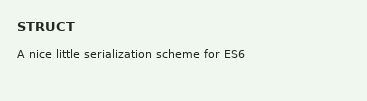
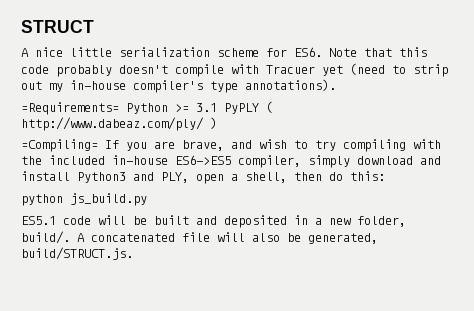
[224,50,245,58] ES6 -> [294,47,427,57] [21,63,448,77] [21,79,336,93] [21,101,273,115] [21,117,217,131] [21,139,441,152] [21,155,441,168] [21,171,385,184] [21,193,147,206] [21,215,406,228] [21,231,378,244] [21,247,133,260] ES6. Note that this code probably doesn't compile with Tracuer yet (need to strip out my in-house compiler's type annotations). // =Requirements= Python >= 3.1 PyPLY ( http://www.dabeaz.com/ply/ ) // =Compiling= If you are brave, and wish to try compiling with the included in-house ES6->ES5 compiler, simply download and install Python3 and PLY, open a shell, then do this: // python js_build.py // ES5.1 code will be built and deposited in a new folder, build/. A concatenated file will also be generated, build/STRUCT.js.

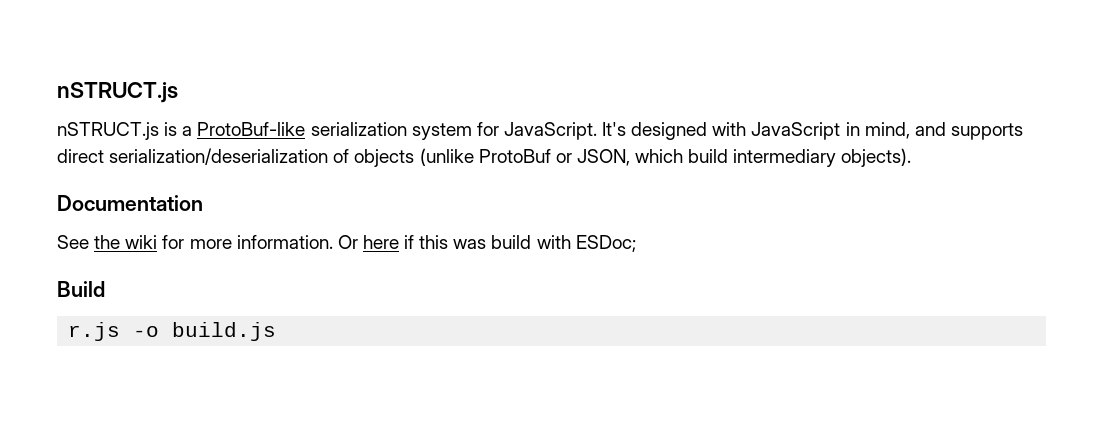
[21,20,94,33] [21,47,427,57] [21,63,448,77] [21,79,336,93] [21,101,273,115] [21,117,217,131] [21,139,441,152] [21,155,441,168] [21,171,385,184] [21,193,147,206] [21,215,406,228] [21,231,378,244] [21,247,133,260] STRUCT // A nice little serialization scheme for ES6. Note that this code probably doesn't compile with Tracuer yet (need to strip out my in-house compiler's type annotations). // =Requirements= Python >= 3.1 PyPLY ( http://www.dabeaz.com/ply/ ) // =Compiling= If you are brave, and wish to try compiling with the included in-house ES6->ES5 compiler, simply download and install Python3 and PLY, open a shell, then do this: // python js_build.py // ES5.1 code will be built and deposited in a new folder, build/. A concatenated file will also be generated, build/STRUCT.js. -> [57,82,178,103] [57,122,1023,140] [57,148,912,167] [57,195,203,211] [57,235,636,252] [57,281,105,297] [68,322,277,341] nSTRUCT.js // nSTRUCT.js is a ProtoBuf-like serialization system for JavaScript. It's designed with JavaScript in mind, and supports direct serialization/deserialization of objects (unlike ProtoBuf or JSON, which build intermediary objects). // Documentation // See the wiki for more information. Or here if this was build with ESDoc; // Build // r.js -o build.js

